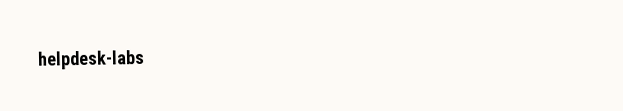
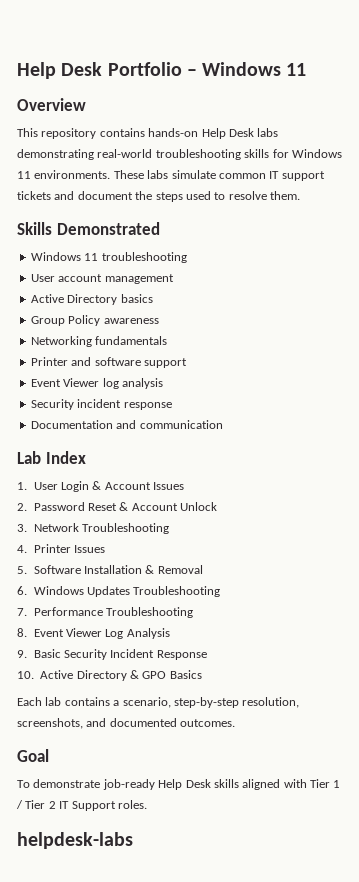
(37, 59) none -> [17,62,307,79] [17,98,86,111] [17,128,279,139] [17,149,342,160] [17,170,325,181] [17,191,300,202] [17,222,160,235] [30,252,187,263] [30,274,174,284] [30,294,153,305] [30,315,159,326] [30,336,168,347] [30,357,187,368] [30,378,163,389] [30,399,172,410] [30,420,223,429] [17,451,86,464] [17,481,185,492] [17,502,218,511] [17,523,170,534] [17,544,106,553] [17,565,203,574] [17,586,221,597] [17,607,194,618] [17,628,170,639] [17,649,207,660] [17,670,202,681] [17,697,300,708] [17,718,236,729] [17,749,49,762] [17,779,341,790] [16,800,147,811] Help Desk Portfolio – Windows 11 // Overview // This repository contains hands-on Help Desk labs demonstrating real-world troubleshooting skills for Windows 11 environments. These labs simulate common IT support tickets and document the steps used to resolve them. // Skills Demonstrated // Windows 11 troubleshooting // User account management // Active Directory basics // Group Policy awareness // Networking fundamentals // Printer and software support // Event Viewer log analysis // Security incident response // Documentation and communication // Lab Index // 1. User Login & Account Issues // 2. Password Reset & Account Unlock // 3. Network Troubleshooting // 4. Printer Issues // 5. Software Installation & Removal // 6. Windows Updates Troubleshooting // 7. Performance Troubleshooting // 8. Event Viewer Log Analysis // 9. Basic Security Incident Response // 10. Active Directory & GPO Basics // Each lab contains a scenario, step-by-step resolution, screenshots, and documented outcomes. // Goal // To demonstrate job-ready Help Desk skills aligned with Tier 1 / Tier 2 IT Support roles. //

